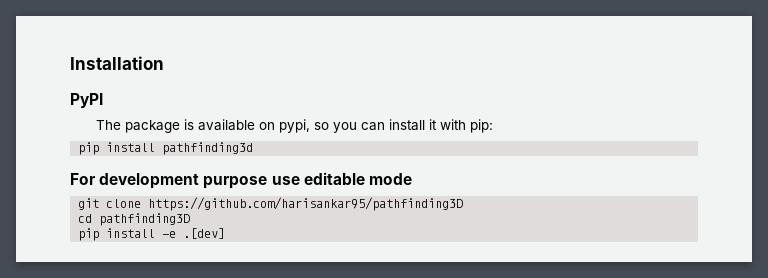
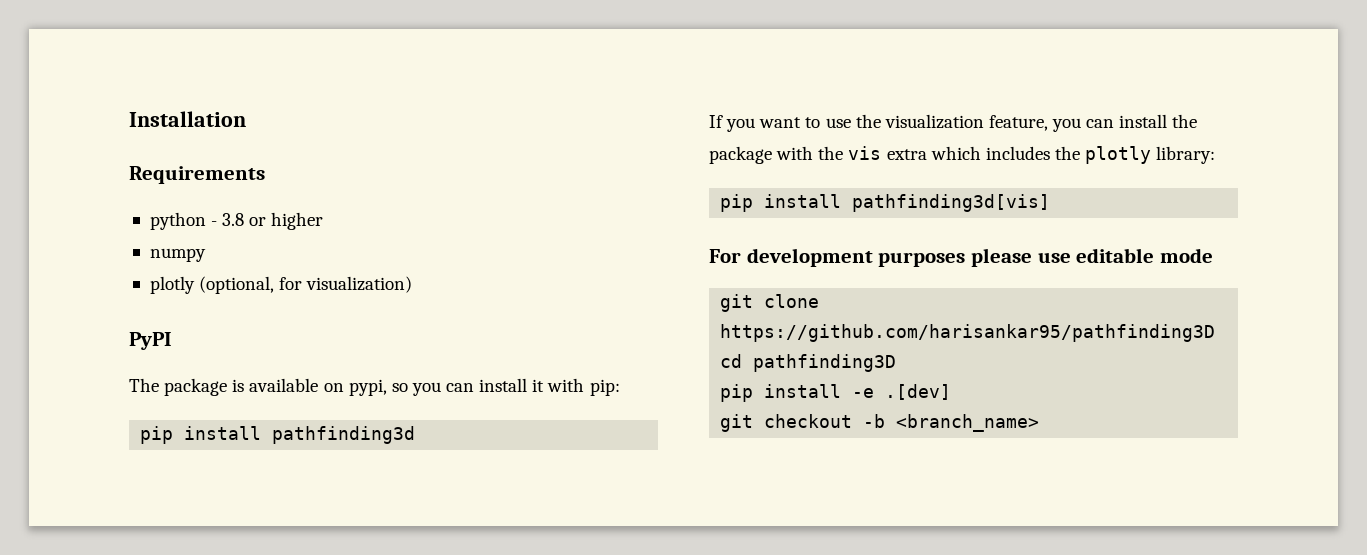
(164, 63) none -> [129,166,265,184] [149,212,324,230] [149,248,206,262] [149,276,413,294] // Requirements // python - 3.8 or higher // numpy // plotly (optional, for visualization)
(254, 148) none -> [709,114,1198,132] [709,146,1216,164] [720,194,1051,212] // If you want to use the visualization feature, you can install the package with the vis extra which includes the plotly library: // pip install pathfinding3d[vis]
[203,176,268,189] purpose -> [878,248,1033,267] purposes please
(226, 233) none -> [720,414,1040,432] // git checkout -b <branch_name>

